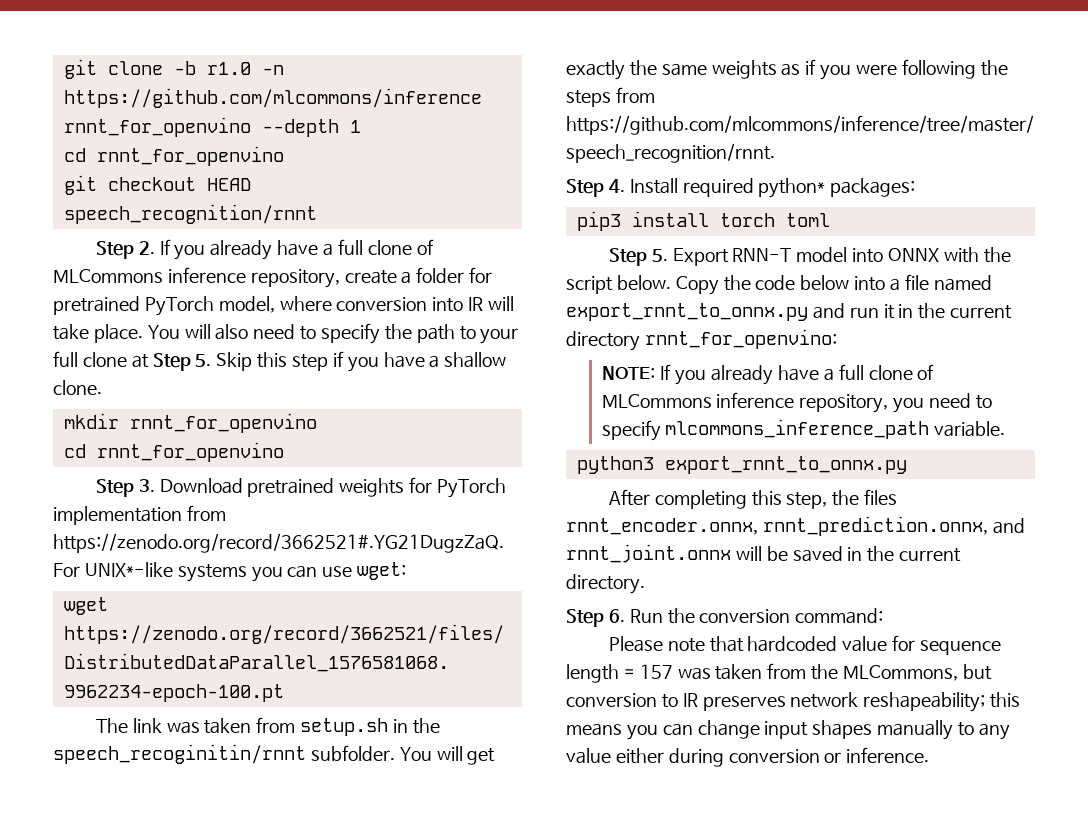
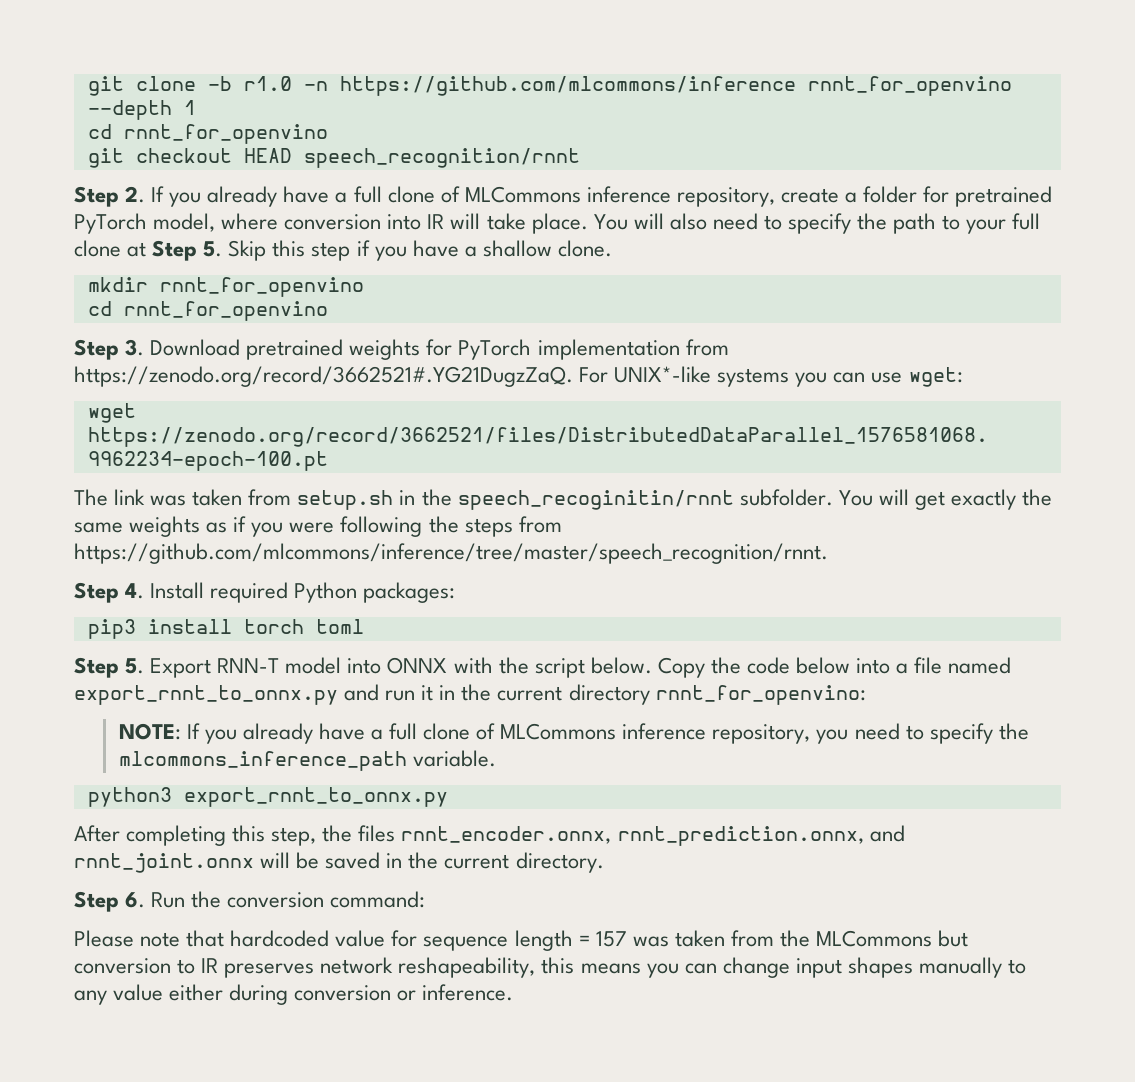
[758,178,826,198] python* -> [294,582,358,603] Python
(661, 430) none -> [998,723,1029,740] the
[843,665,959,681] MLCommons, -> [816,930,933,947] MLCommons
[863,692,986,712] reshapeability; -> [398,957,536,978] reshapeability,

